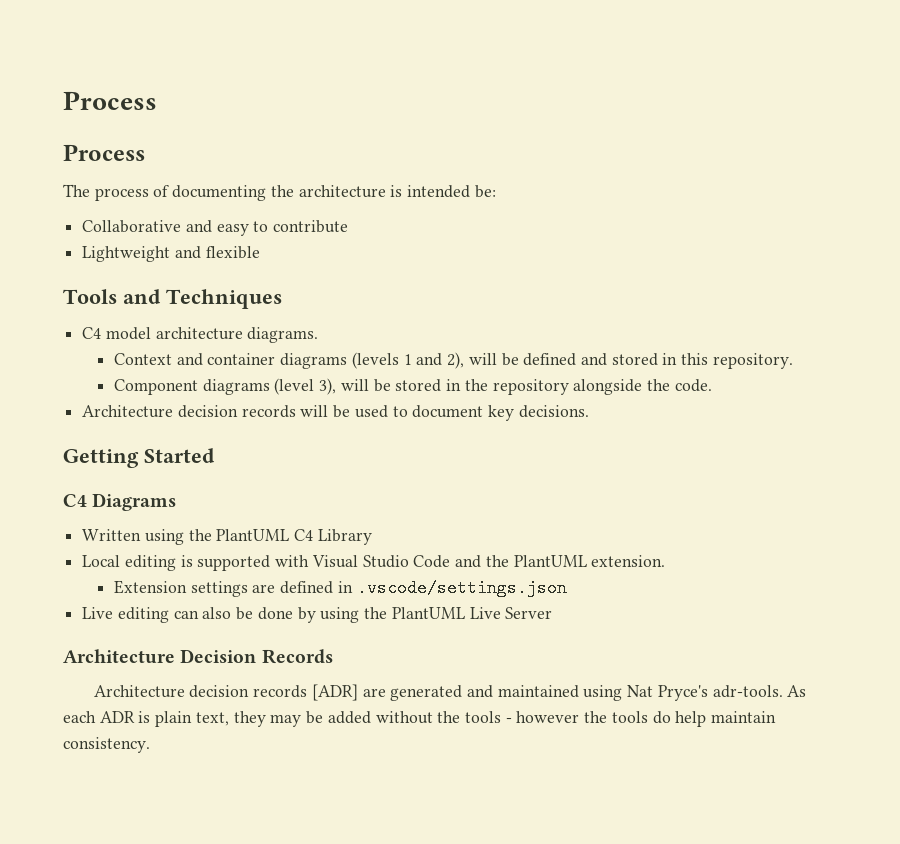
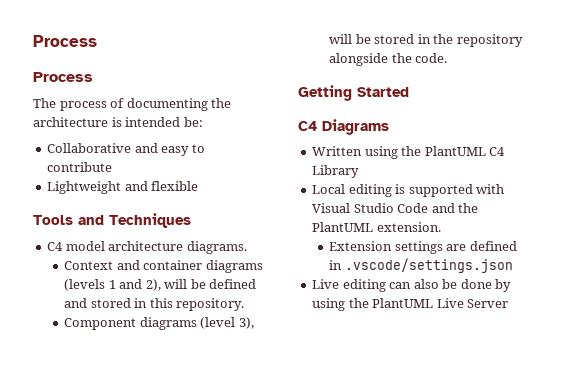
[82,405,589,421] // Architecture decision records will be used to document key decisions. -> (448, 58) none
[63,649,333,664] [93,684,807,701] [63,711,777,727] [63,737,150,753] // Architecture Decision Records // Architecture decision records [ADR] are generated and maintained using Nat Pryce's adr-tools. As each ADR is plain text, they may be added without the tools - however the tools do help maintain consistency. -> (509, 303) none

